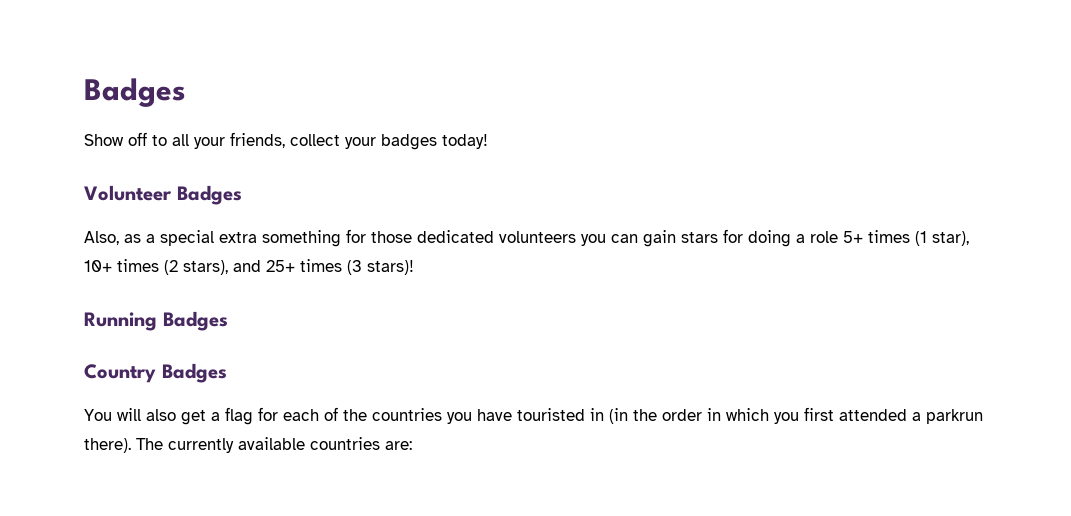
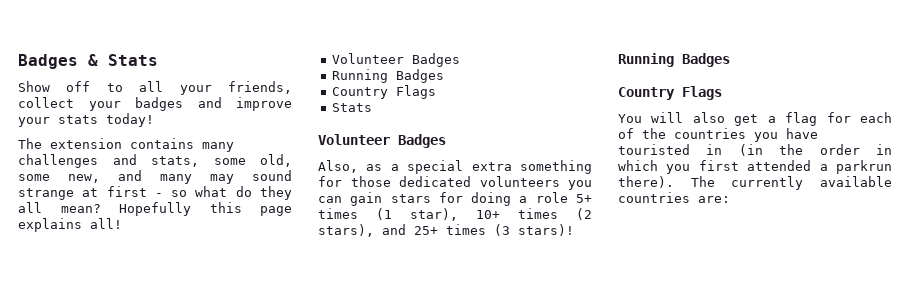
[84,78,186,107] Badges -> [18,54,158,69] Badges & Stats
[442,134,488,149] today! -> [197,97,292,111] [18,113,154,127] [18,138,234,152] [18,154,292,168] [18,170,292,184] [18,186,292,200] [18,202,292,216] [18,218,122,232] [332,53,461,67] [332,69,445,83] [332,85,437,99] [332,103,373,112] and improve your stats today! // The extension contains many challenges and stats, some old, some new, and many may sound strange at first - so what do they all mean? Hopefully this page explains all! // Volunteer Badges // Running Badges // Country Flags // Stats
[161,363,227,383] Badges -> [682,86,722,100] Flags

